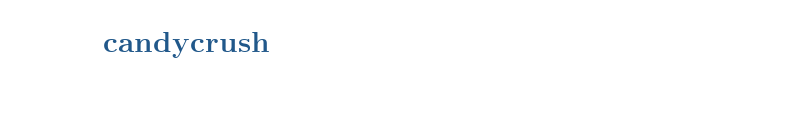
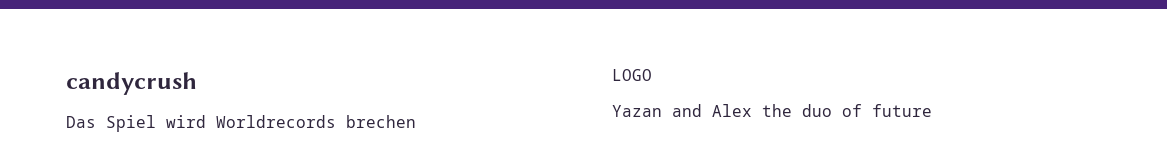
(270, 45) none -> [66,115,416,132] [612,69,652,81] [612,104,932,117] // Das Spiel wird Worldrecords brechen // LOGO // Yazan and Alex the duo of future

